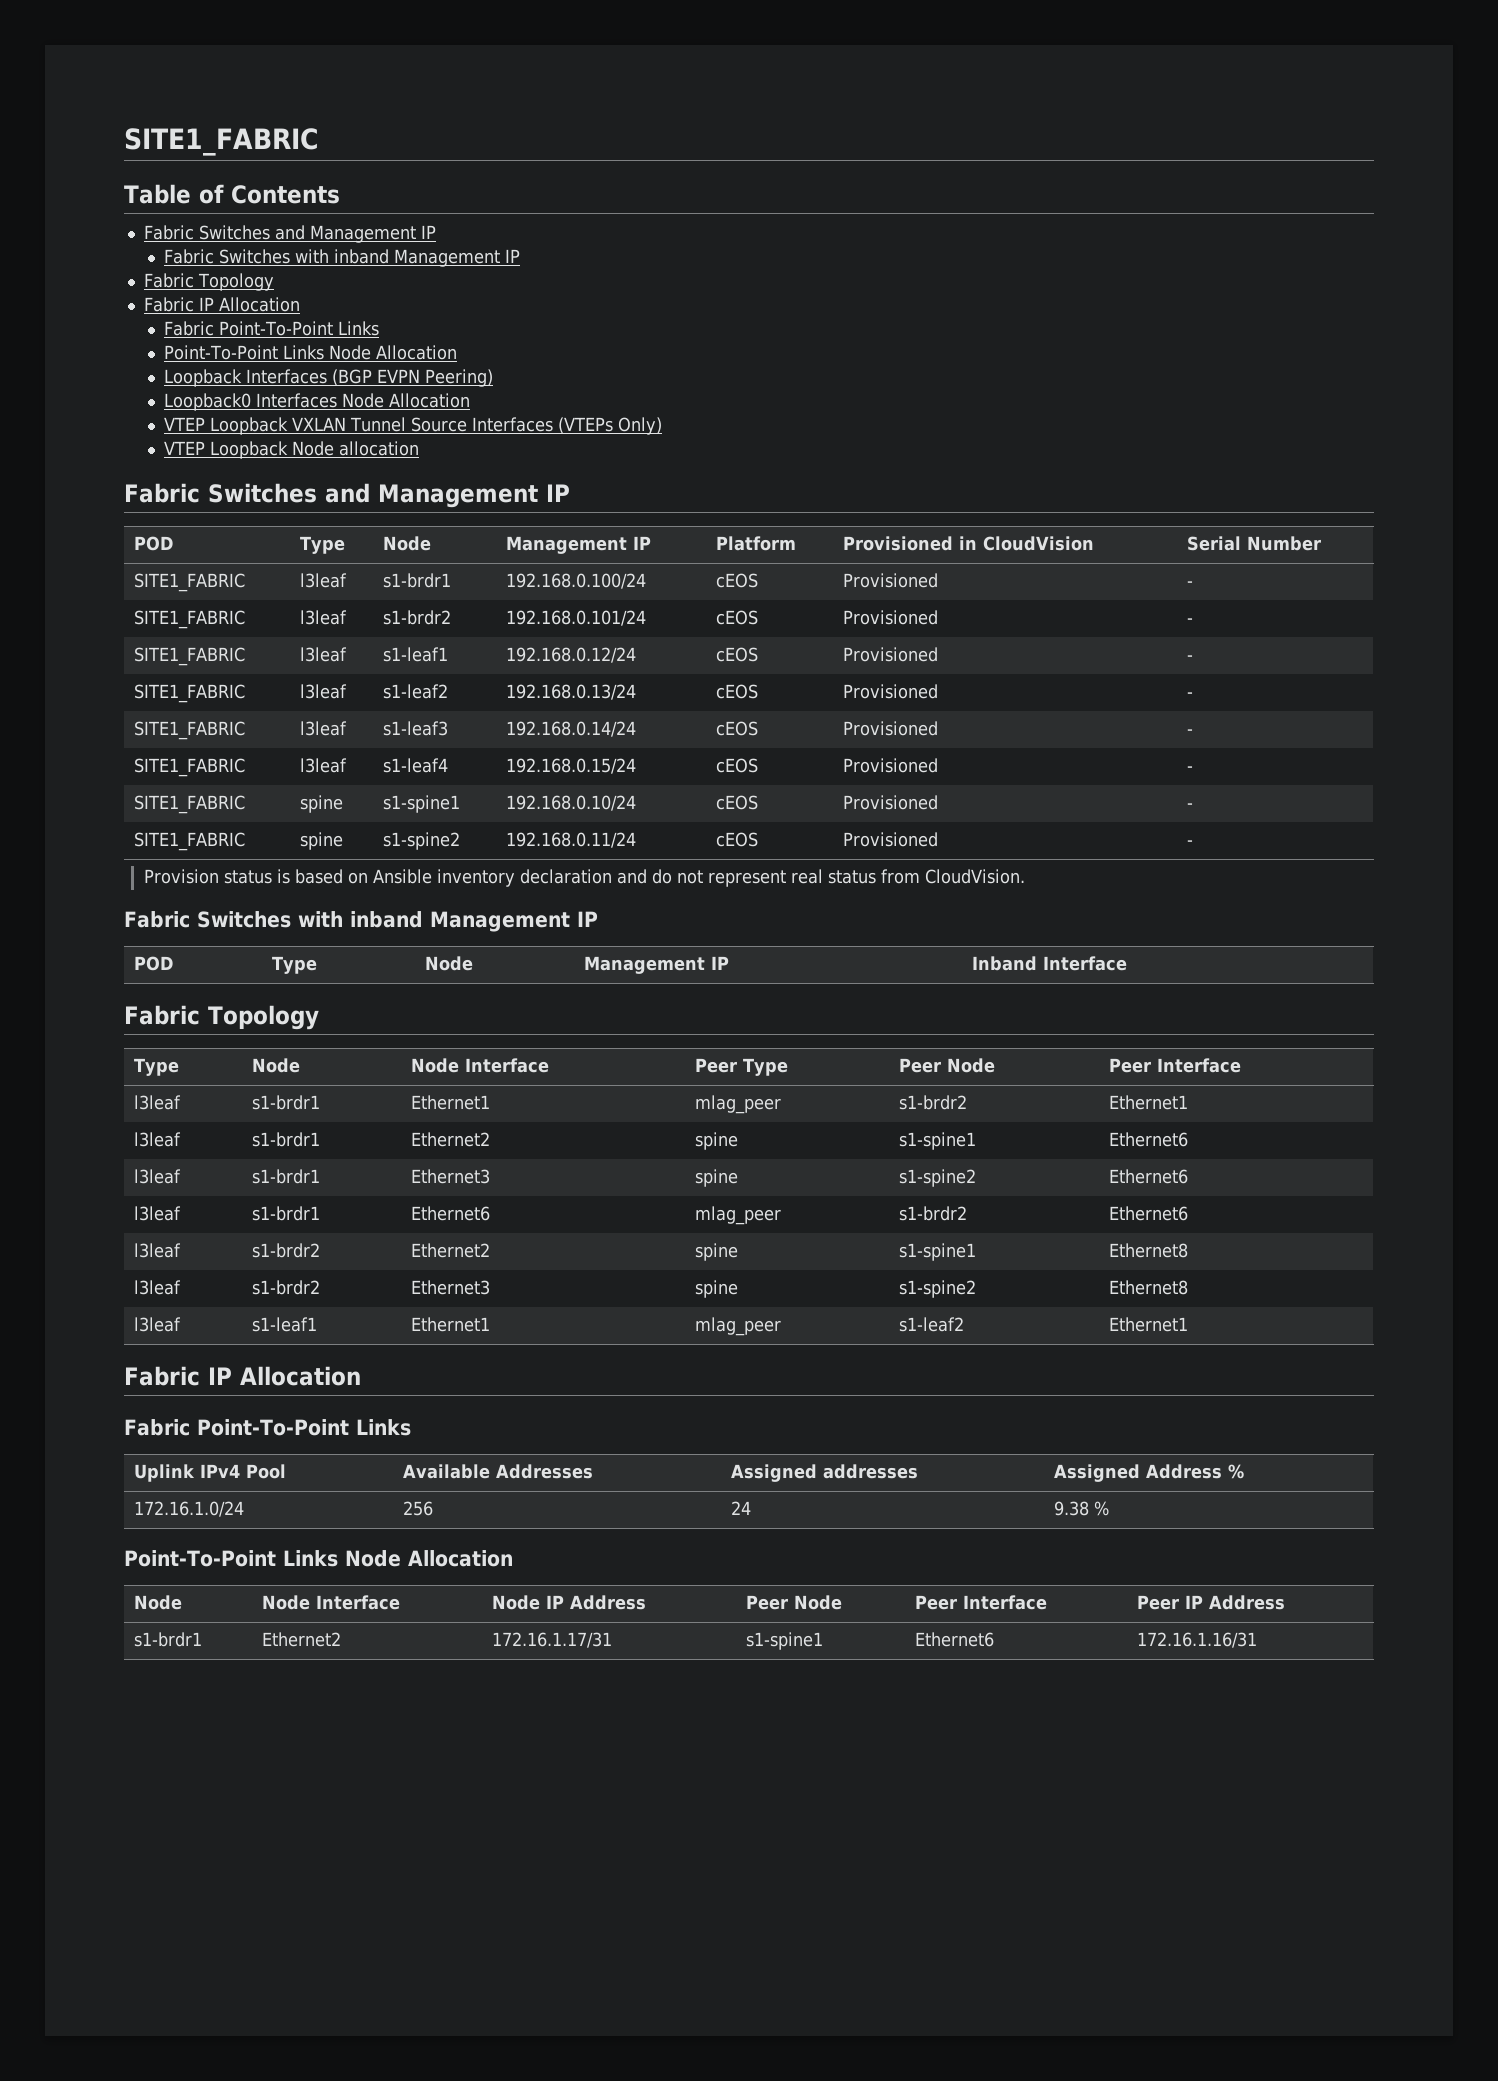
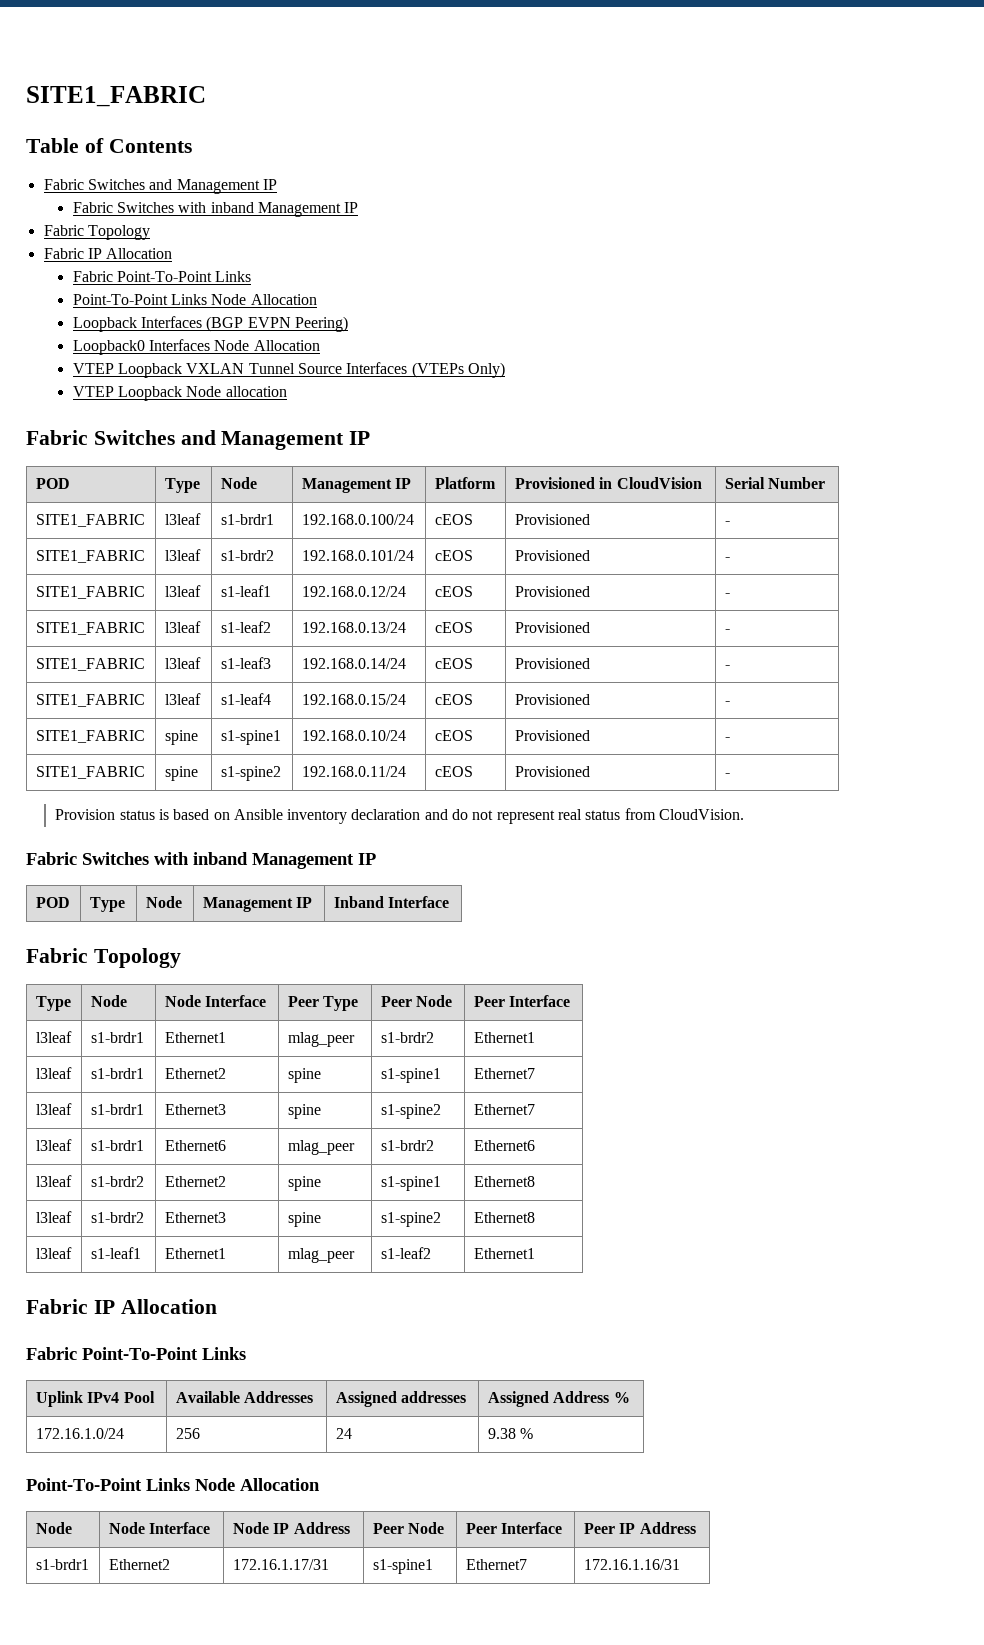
[1108,1132,1188,1147] Ethernet6 -> [473,1068,535,1079] Ethernet7
[1108,1169,1188,1184] Ethernet6 -> [473,1104,535,1115] Ethernet7
[914,1632,994,1647] Ethernet6 -> [465,1559,527,1570] Ethernet7

